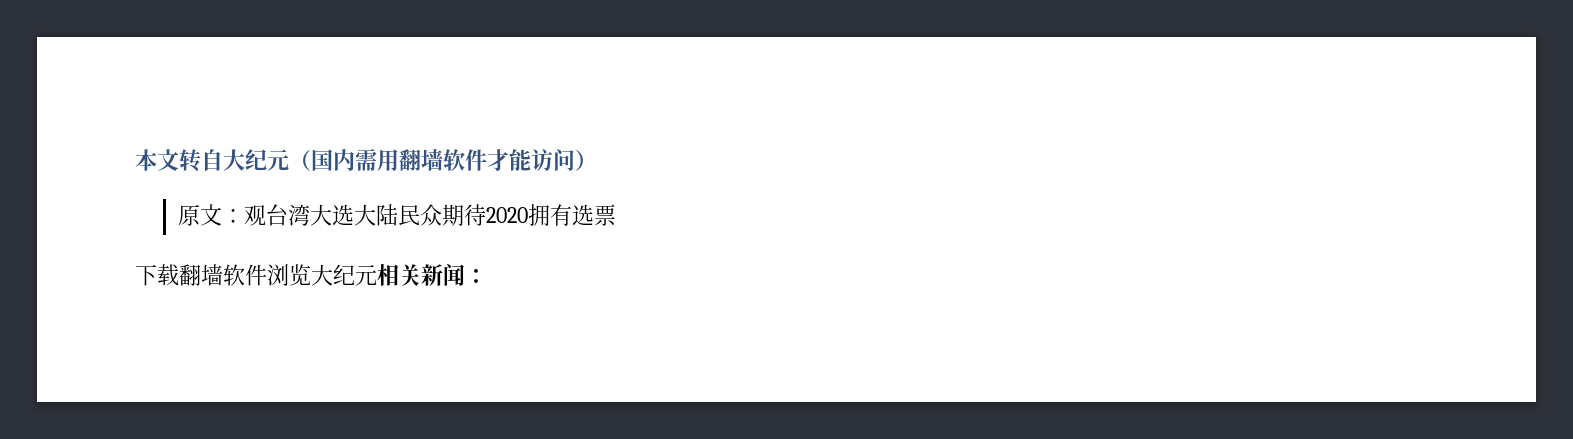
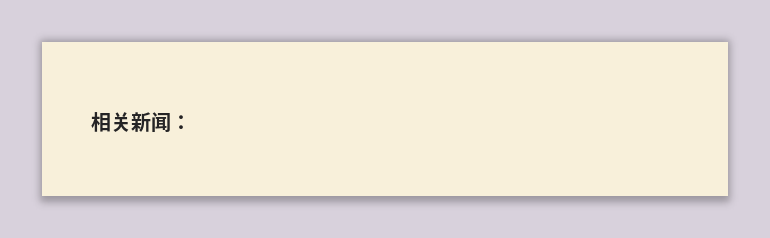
[135,148,597,172] [178,204,617,226] [135,264,377,286] 本文转自大纪元（国内需用翻墙软件才能访问） // 原文：观台湾大选大陆民众期待2020拥有选票 // 下载翻墙软件浏览大纪元 -> (91, 122) none

